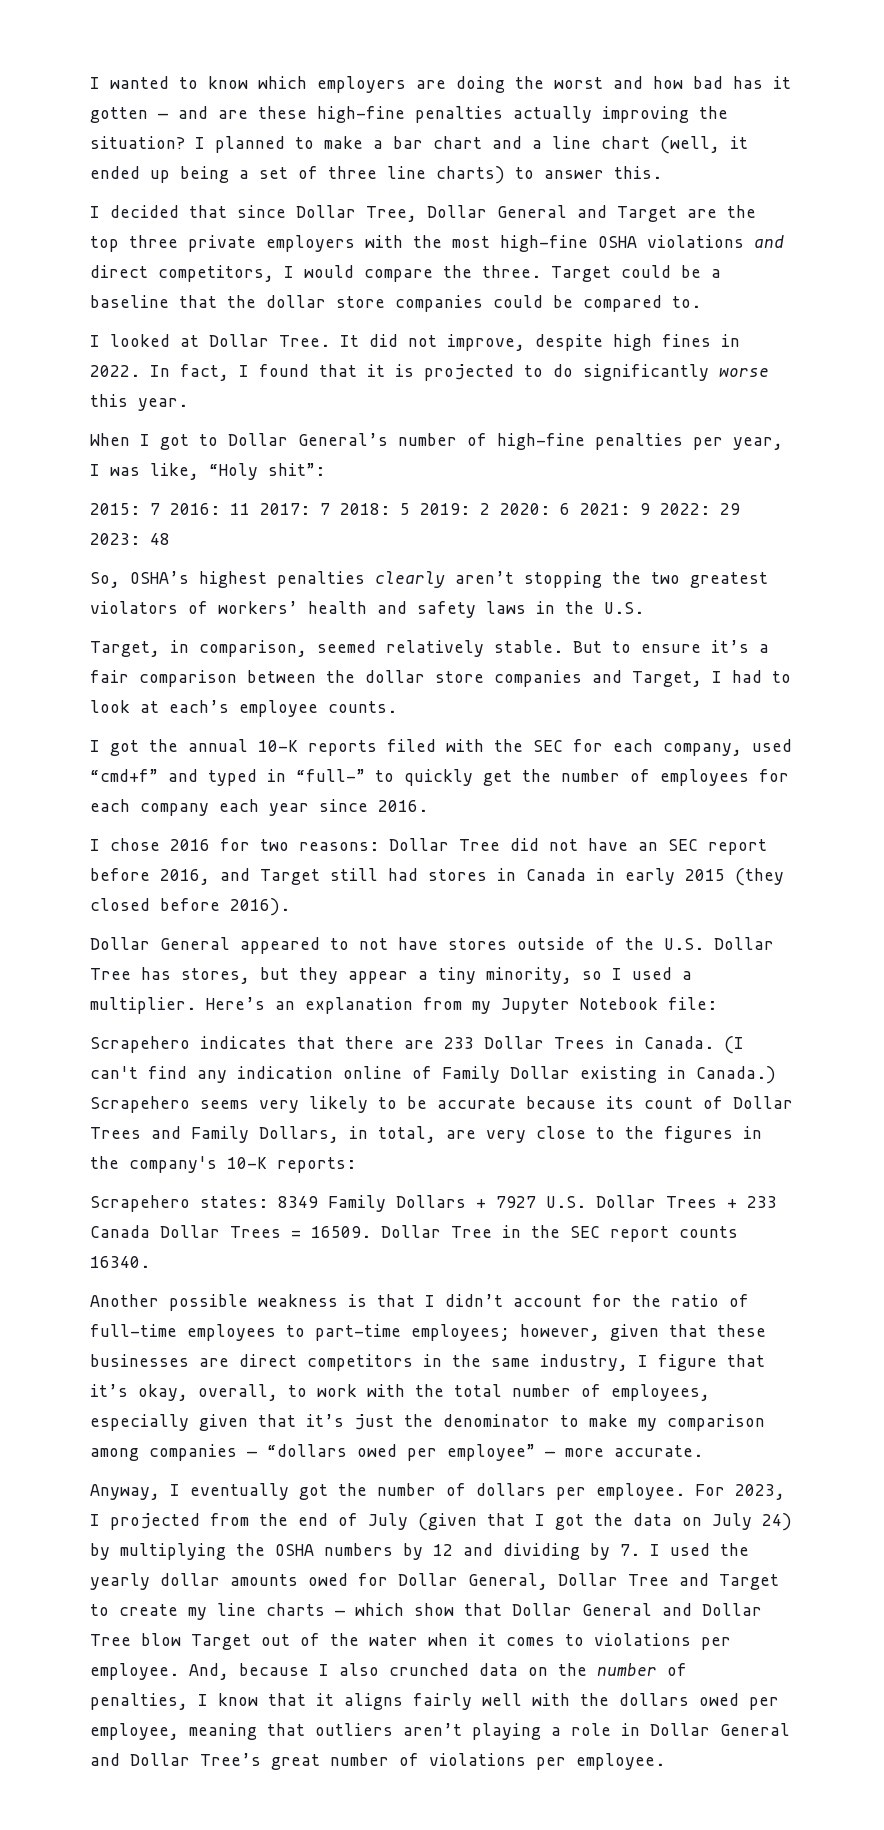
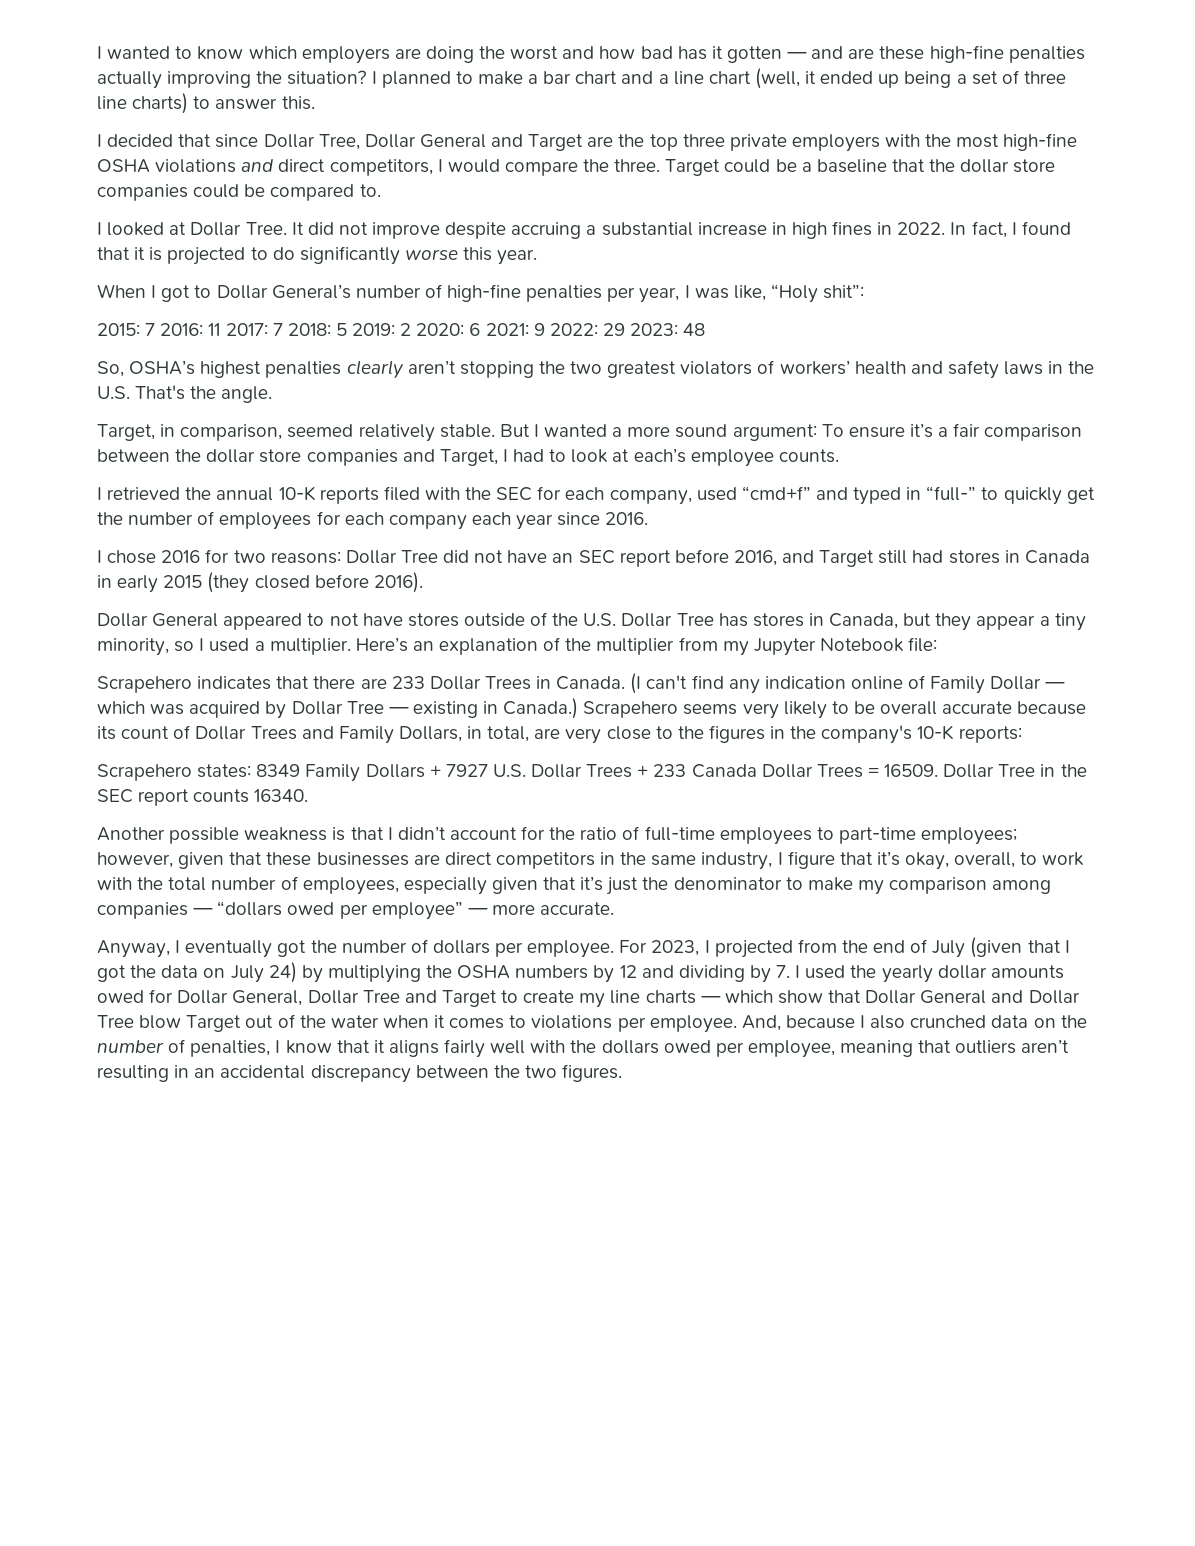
[447,334,603,351] improve, despite -> [372,222,787,239] improve despite accruing a substantial increase in
(644, 608) none -> [135,385,273,403] That's the angle.
[612,641,631,653] to -> [533,424,844,441] I wanted a more sound argument: To
[110,740,139,756] got -> [107,487,181,500] retrieved
[181,968,250,984] stores, -> [752,613,899,629] stores in Canada,
(413, 1005) none -> [543,637,675,655] of the multiplier
(570, 1072) none -> [1045,682,1066,689] [97,701,409,719] — which was acquired by Dollar Tree —
(427, 1102) none -> [880,701,938,715] overall
[472,1723,790,1740] [90,1753,665,1770] playing a role in Dollar General and Dollar Tree’s great number of violations per employee. -> [97,1064,623,1083] resulting in an accidental discrepancy between the two figures.

